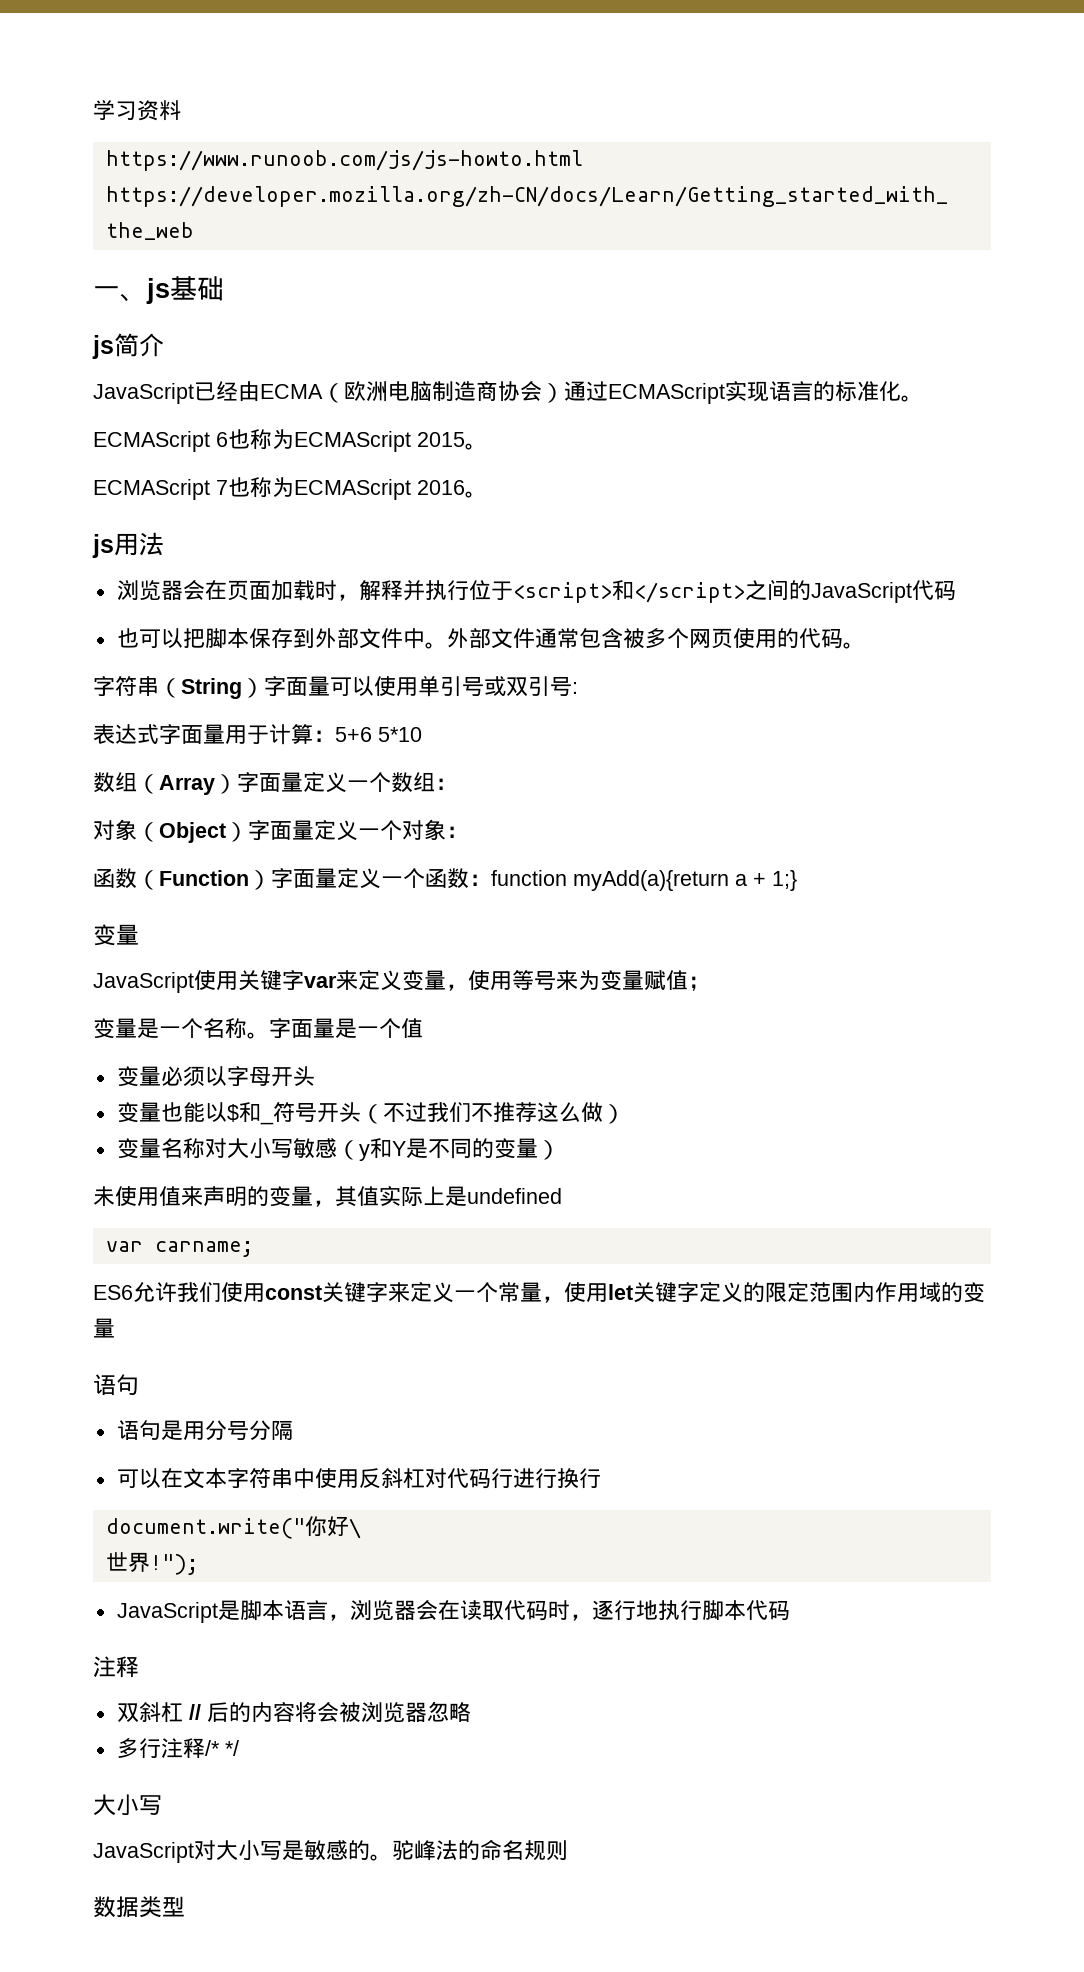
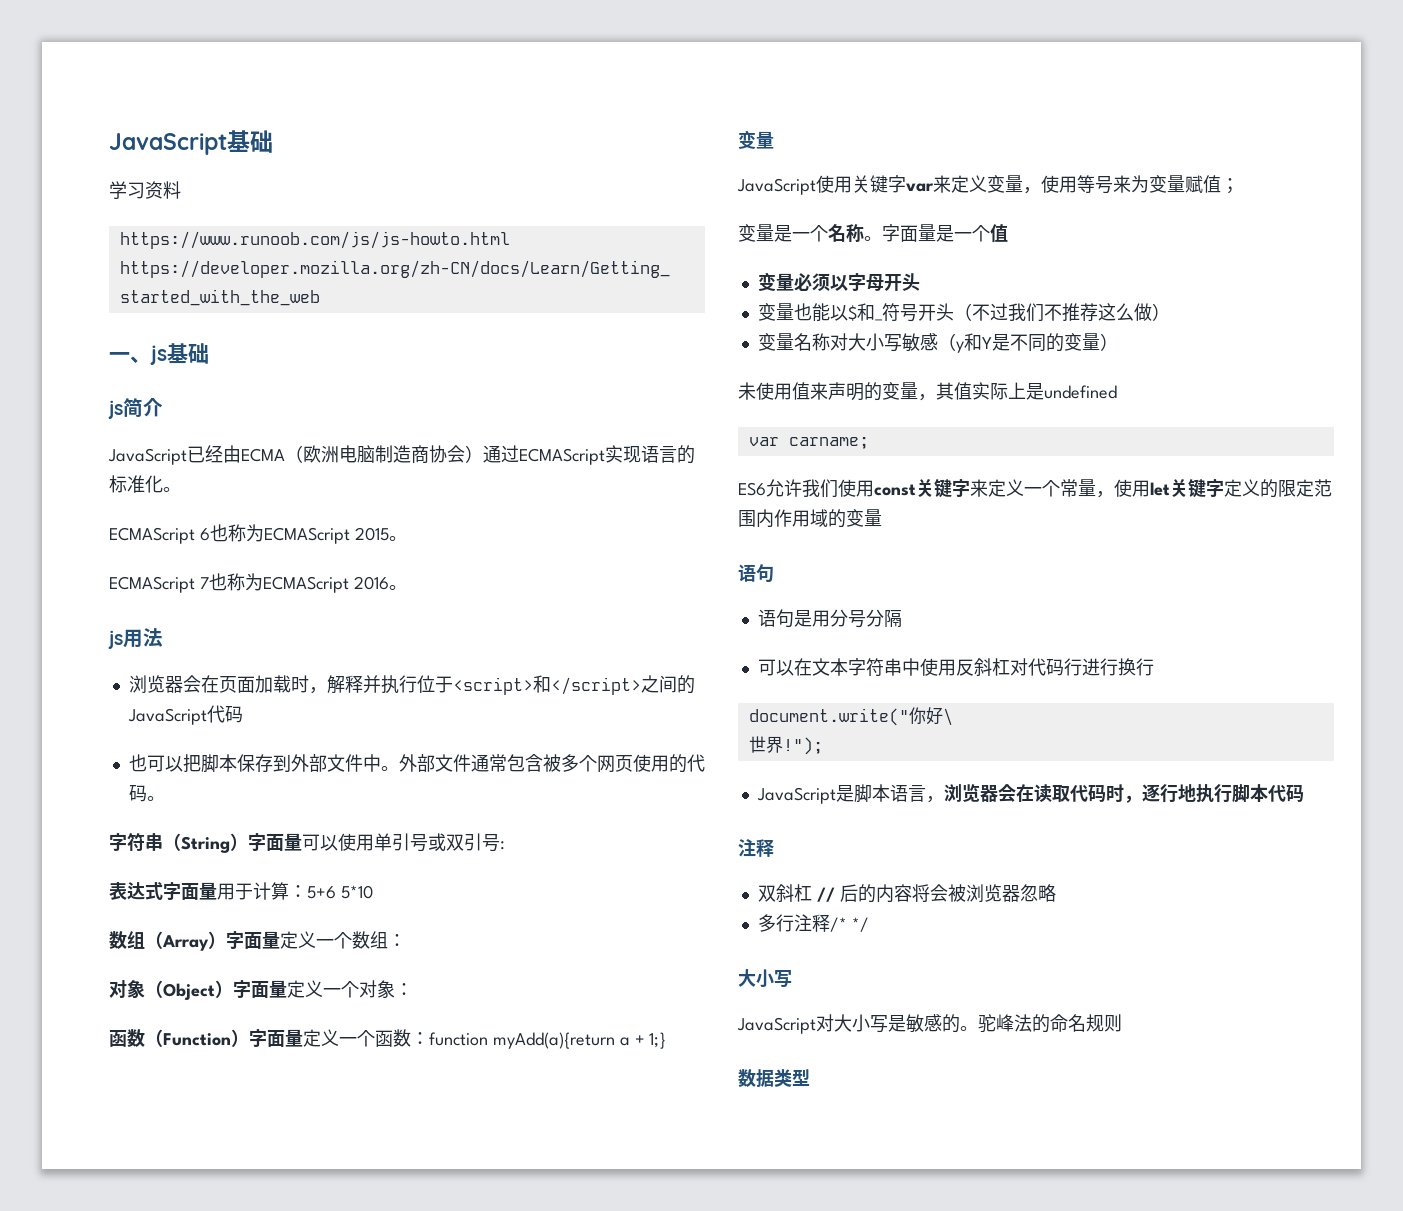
(93, 110) none -> [109,130,273,155] JavaScript基础 //

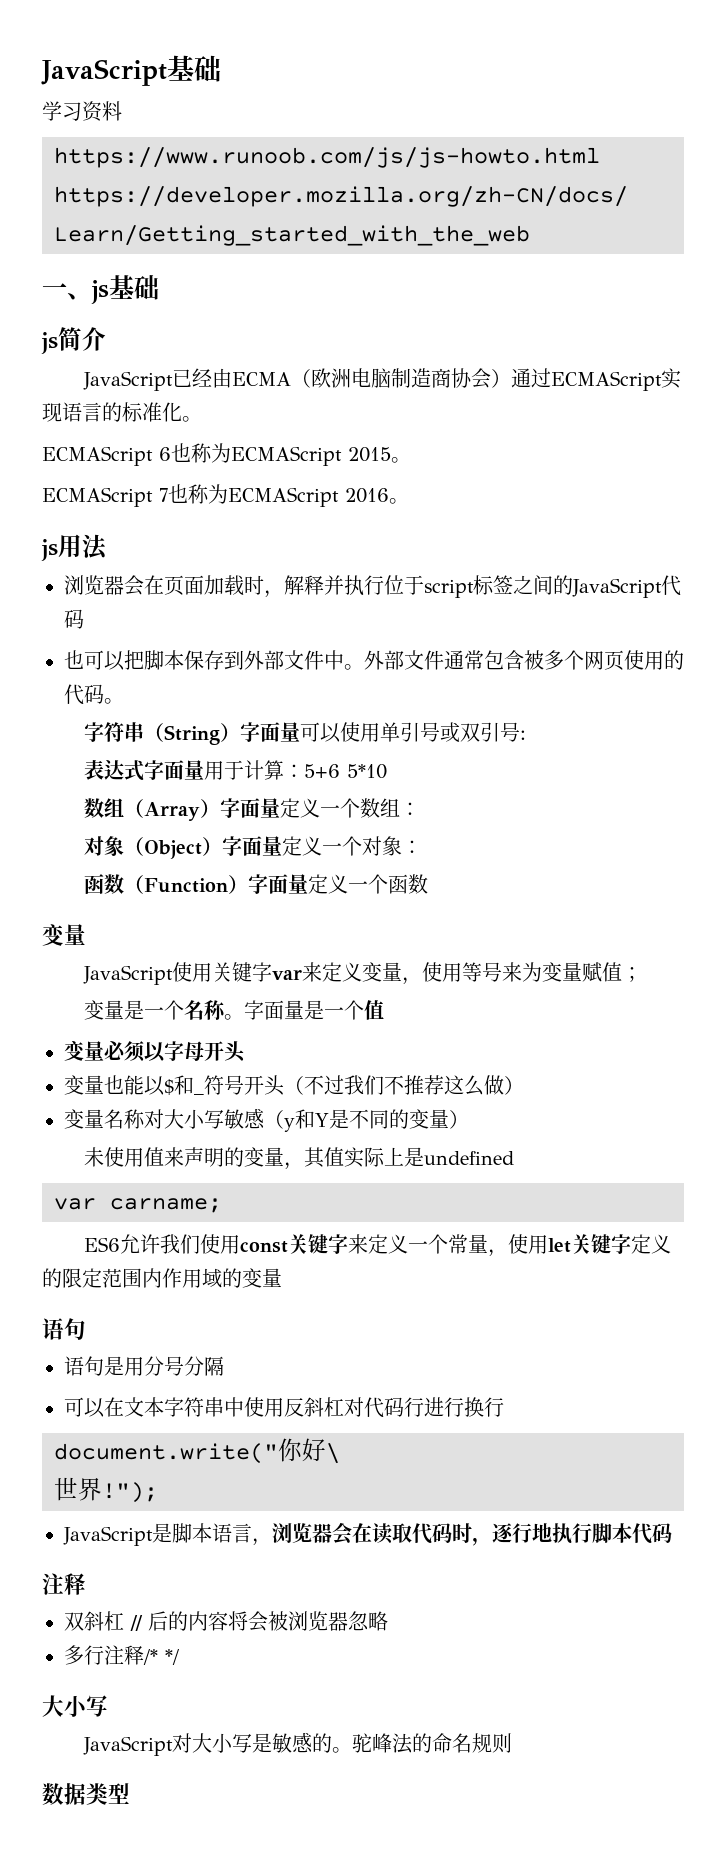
[452,675,641,695] <script>和</script> -> [424,575,513,598] script标签
[411,1032,667,1049] ：function myAdd(a){return a + 1;} -> (428, 884) none

